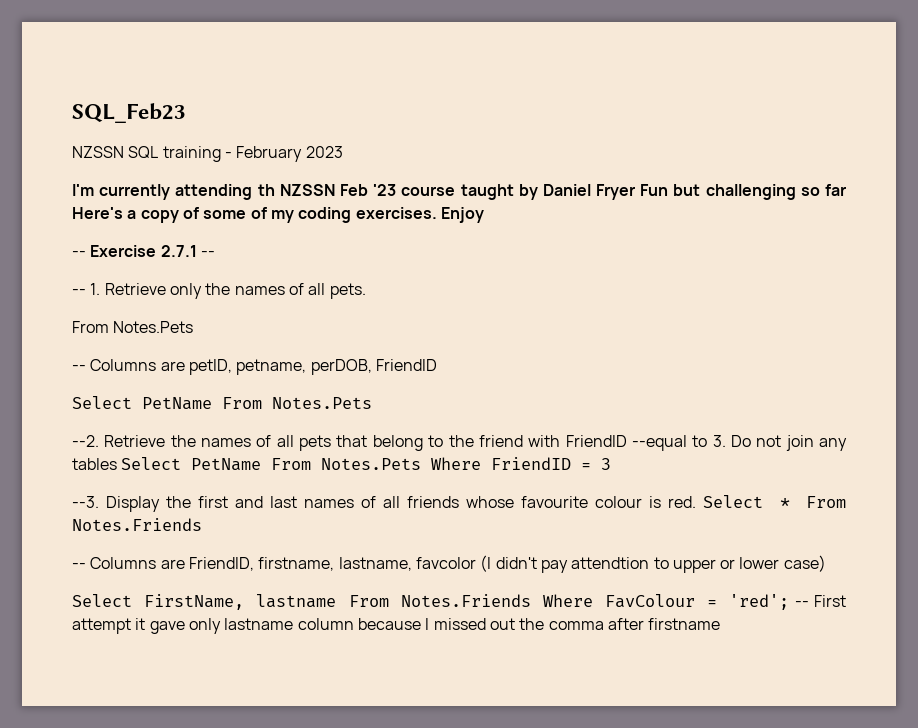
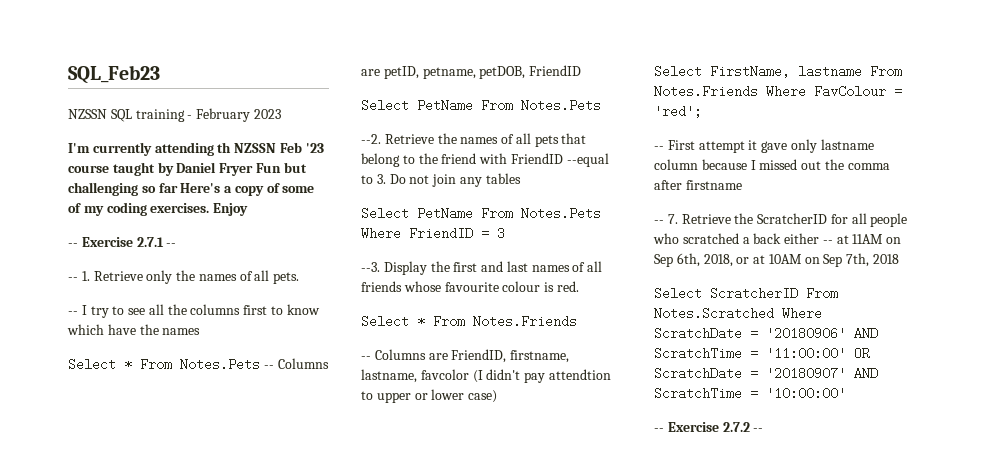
[72,321,194,333] From Notes.Pets // -> [68,304,320,318] [67,324,201,335] [68,358,260,371] -- I try to see all the columns first to know which have the names // Select * From Notes.Pets
[310,359,372,375] perDOB, -> [479,66,526,79] petDOB,
(117, 464) none -> (521, 178) //
(697, 502) none -> (579, 286) //
(790, 602) none -> (702, 111) //
(721, 624) none -> [654,213,908,227] [653,233,902,244] [654,253,900,267] [654,287,838,300] [654,307,822,320] [654,327,878,340] [654,347,870,360] [654,367,878,380] [654,387,846,400] [654,422,764,432] // -- 7. Retrieve the ScratcherID for all people who scratched a back either -- at 11AM on Sep 6th, 2018, or at 10AM on Sep 7th, 2018 // Select ScratcherID From Notes.Scratched Where ScratchDate = '20180906' AND ScratchTime = '11:00:00' OR ScratchDate = '20180907' AND ScratchTime = '10:00:00' // -- Exercise 2.7.2 --

